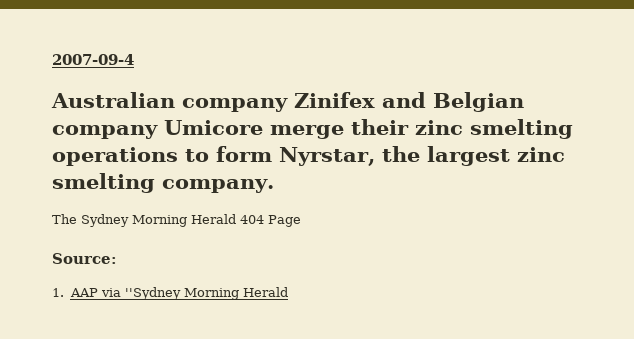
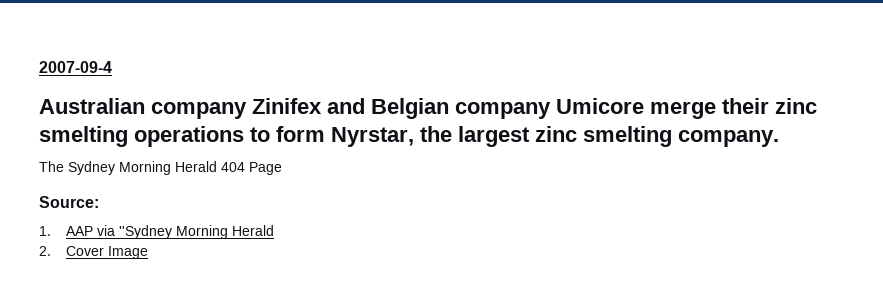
(288, 292) none -> [39,246,149,259] // 2. Cover Image

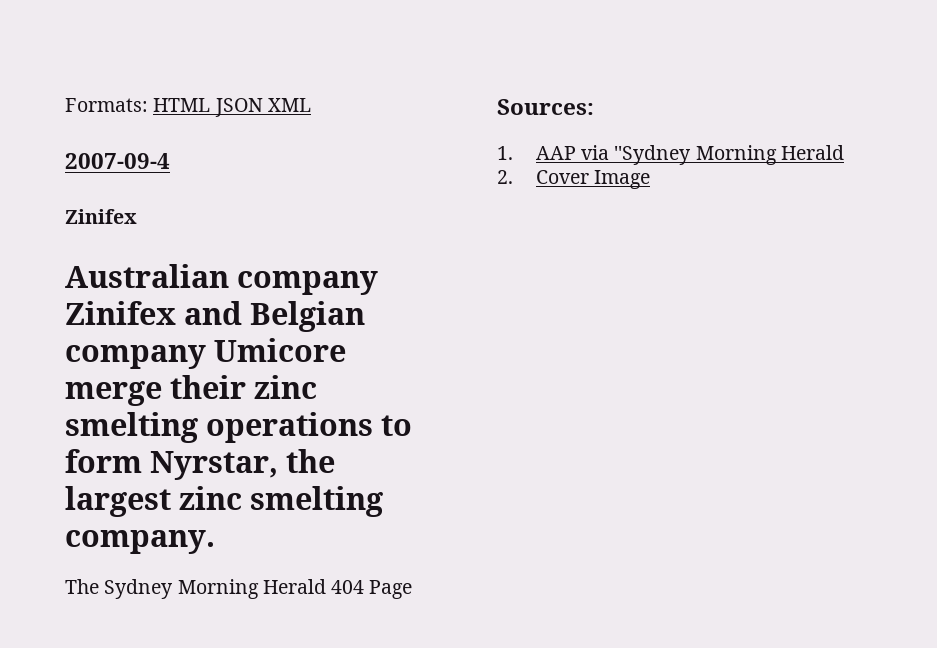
(39, 67) none -> [65,98,311,117] Formats: HTML JSON XML //
(112, 67) none -> [65,209,137,224] // Zinifex
[39,196,99,208] Source: -> [497,99,594,115] Sources:

